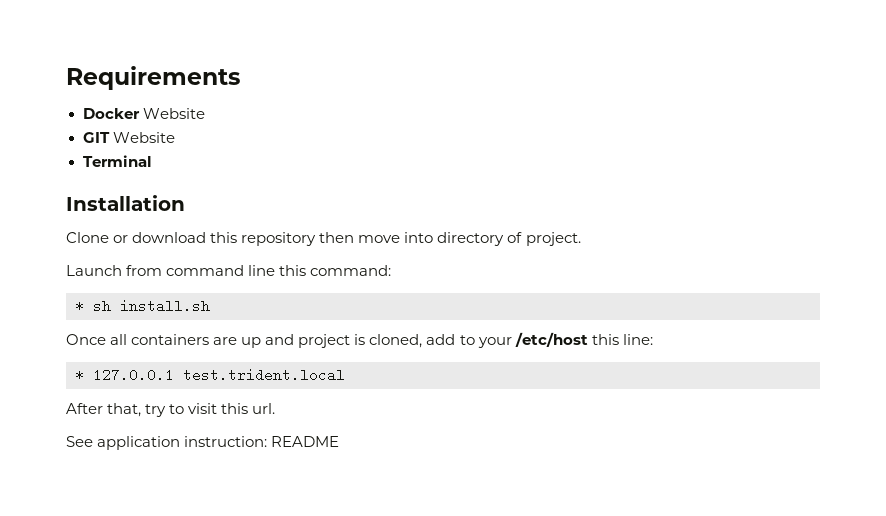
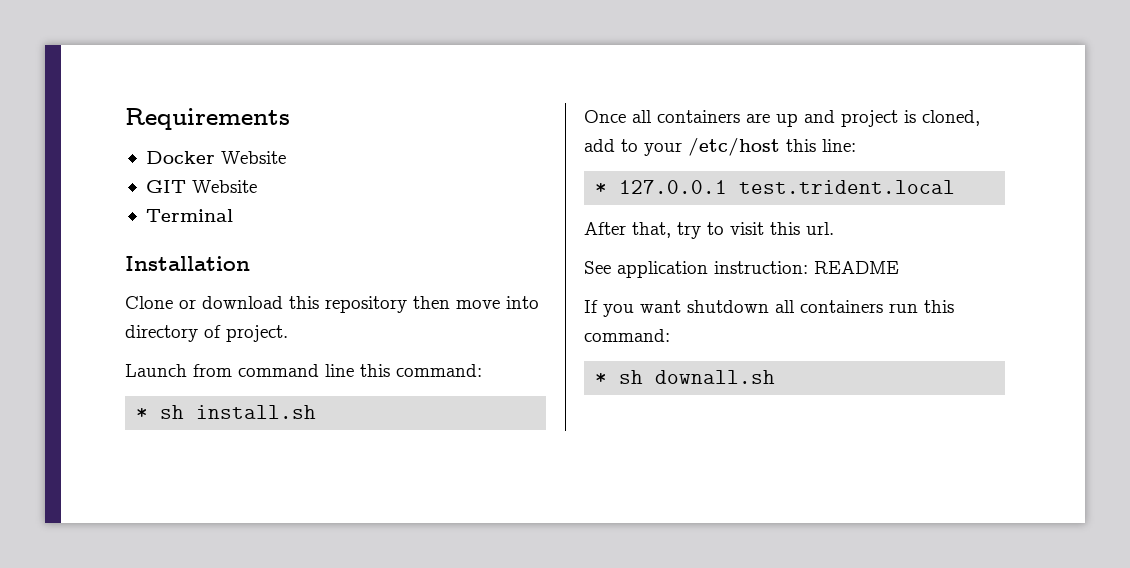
(340, 441) none -> [584,300,954,317] [584,329,670,342] [595,370,776,384] // If you want shutdown all containers run this command: // * sh downall.sh

